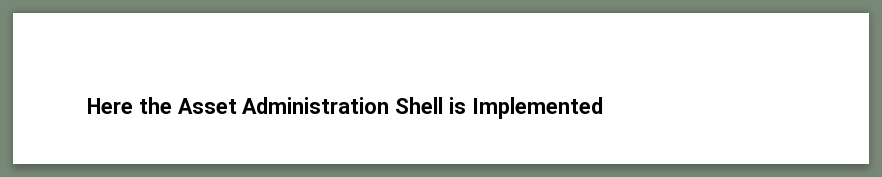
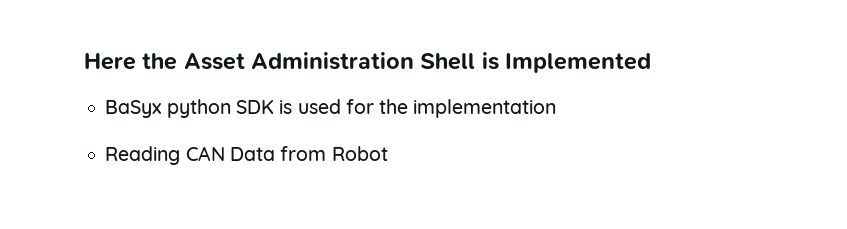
(603, 108) none -> [105,99,557,118] [105,146,388,165] // BaSyx python SDK is used for the implementation // Reading CAN Data from Robot

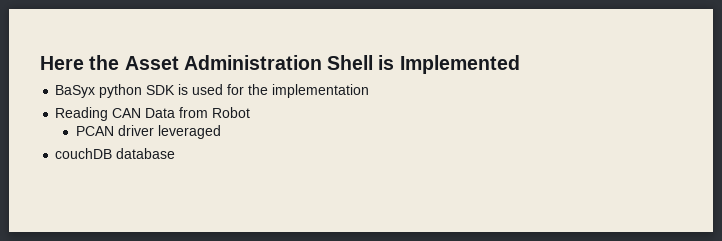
(388, 153) none -> [76,125,222,139] [55,148,176,159] // PCAN driver leveraged // couchDB database

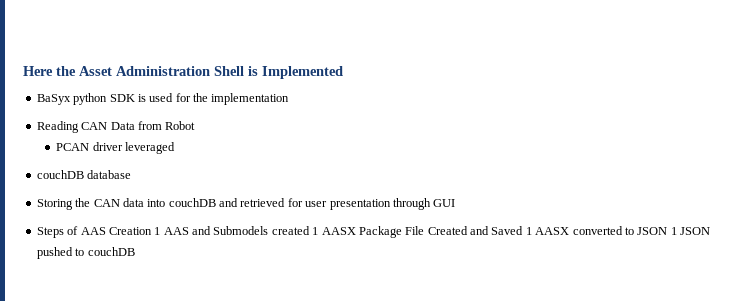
(176, 153) none -> [36,198,456,210] [36,226,710,238] [36,247,135,259] // Storing the CAN data into couchDB and retrieved for user presentation through GUI // Steps of AAS Creation 1 AAS and Submodels created 1 AASX Package File Created and Saved 1 AASX converted to JSON 1 JSON pushed to couchDB

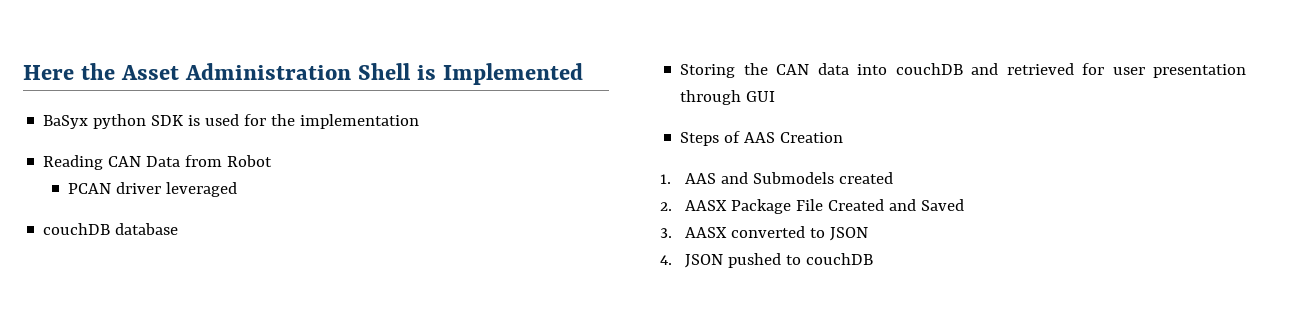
[154,227,161,235] 1 -> [660,174,671,184] // 1.
[312,227,319,235] 1 -> [660,202,672,211] // 2.
[525,227,532,235] 1 -> [660,228,672,238] // 3.
[670,227,677,235] 1 -> [660,255,672,265] // 4.

